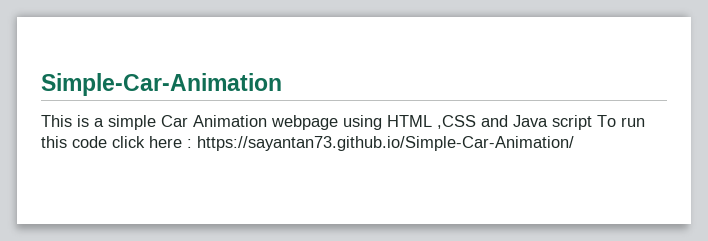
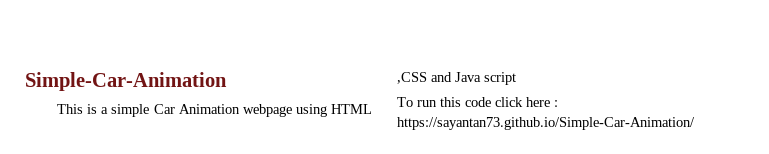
(592, 122) none -> (516, 78) //

